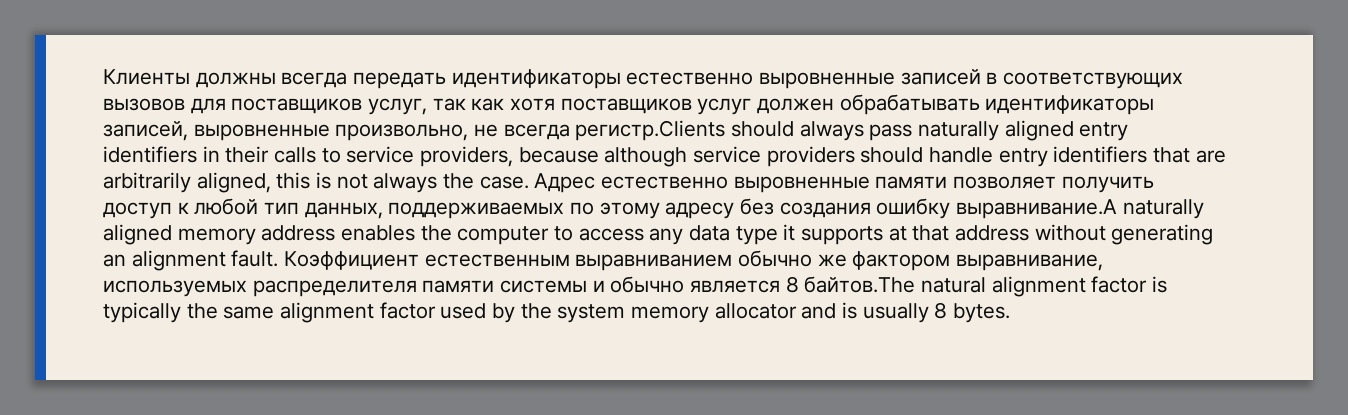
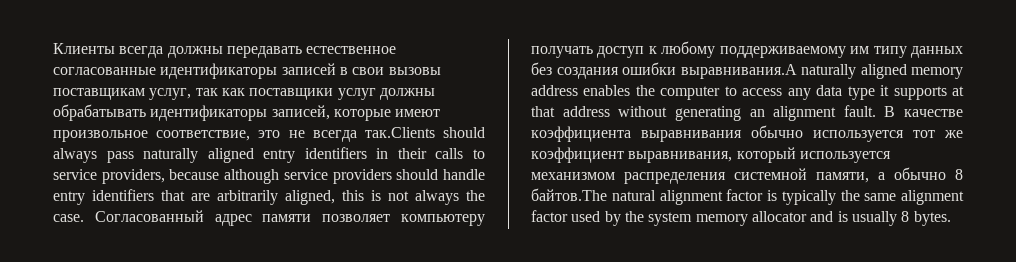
[195,69,1184,89] [103,94,1155,115] [103,121,469,141] должны всегда передать идентификаторы естественно выровненные записей в соответствующих вызовов для поставщиков услуг, так как хотя поставщиков услуг должен обрабатывать идентификаторы записей, выровненные произвольно, -> [119,46,397,58] [53,63,441,79] [53,88,435,100] [53,104,441,121] [53,130,281,142] всегда должны передавать естественное согласованные идентификаторы записей в свои вызовы поставщикам услуг, так как поставщики услуг должны обрабатывать идентификаторы записей, которые имеют произвольное соответствие, это
[575,120,726,141] регистр.Clients -> [364,127,435,138] так.Clients
[534,173,1154,193] [103,198,1118,219] Адрес естественно выровненные памяти позволяет получить доступ к любой тип данных, поддерживаемых по этому адресу без создания ошибку выравнивание.A -> [94,210,486,226] [531,41,963,58] [531,62,797,79] Согласованный адрес памяти позволяет компьютеру получать доступ к любому поддерживаемому им типу данных без создания ошибки выравнивания.A
[284,250,1104,271] [103,276,781,297] Коэффициент естественным выравниванием обычно же фактором выравнивание, используемых распределителя памяти системы и обычно является -> [884,106,963,117] [531,125,963,142] [531,147,891,163] [531,167,946,184] В качестве коэффициента выравнивания обычно используется тот же коэффициент выравнивания, который используется механизмом распределения системной памяти, а обычно

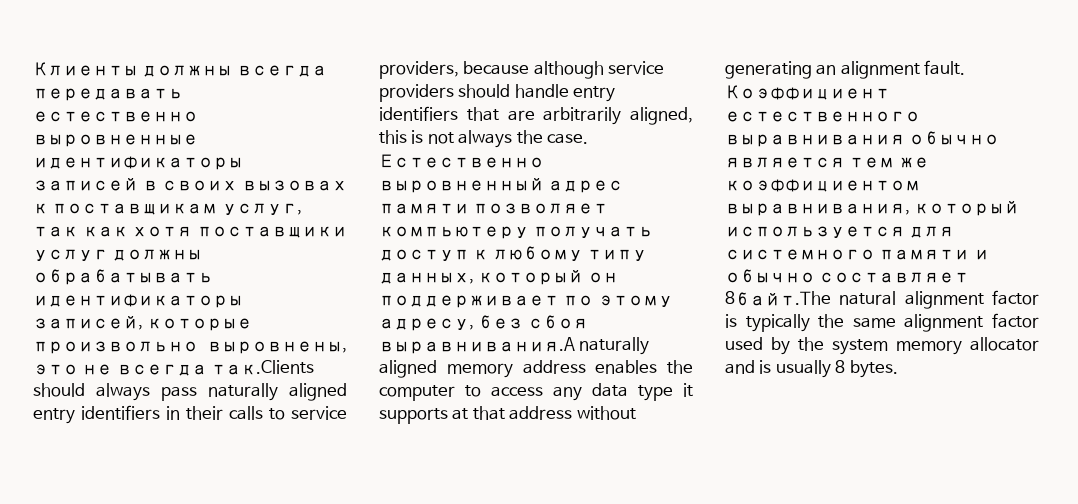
[119,46,397,58] [53,63,441,79] всегда должны передавать естественное согласованные идентификаторы записей в свои вызовы -> [142,65,327,77] [33,88,183,101] [33,111,198,122] [33,134,198,147] [33,156,243,170] [33,178,347,191] [33,203,48,214] должны всегда передавать естественно выровненные идентификаторы записей в своих вызовах к
(245, 92) none -> [132,226,193,237] хотя
[395,109,441,117] [53,130,251,142] имеют произвольное соответствие, -> [33,341,347,354] произвольно выровнены,
[94,210,204,222] Согласованный -> [379,154,544,168] [379,178,544,193] Естественно выровненный
[719,46,963,58] [531,62,676,79] поддерживаемому им типу данных без создания ошибки -> [587,249,648,262] [379,270,618,285] [379,295,673,308] [379,315,588,331] типу данных, который он поддерживает по этому адресу, без сбоя
[884,106,963,117] [531,125,963,142] [531,147,891,163] [531,167,963,184] [531,188,607,201] В качестве коэффициента выравнивания обычно используется тот же коэффициент выравнивания, который используется механизмом распределения системной памяти, а обычно 8 байтов.The -> [725,85,890,100] [725,111,920,122] [725,131,1000,147] [725,157,929,168] [725,179,920,192] [725,201,1020,216] [725,226,955,239] [725,249,989,260] [725,269,970,283] [725,291,831,306] Коэффициент естественного выравнивания обычно является тем же коэффициентом выравнивания, который используется для системного памяти и обычно составляет 8байт.The

